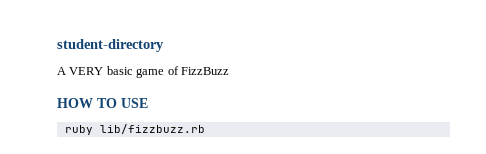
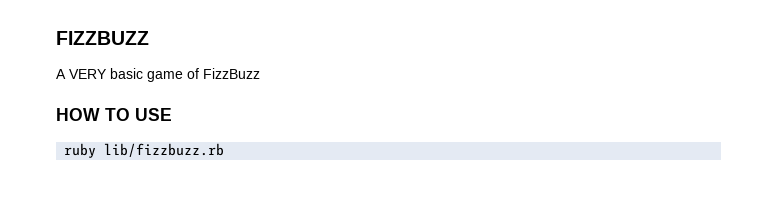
[57,39,164,52] student-directory -> [56,31,149,45] FIZZBUZZ

